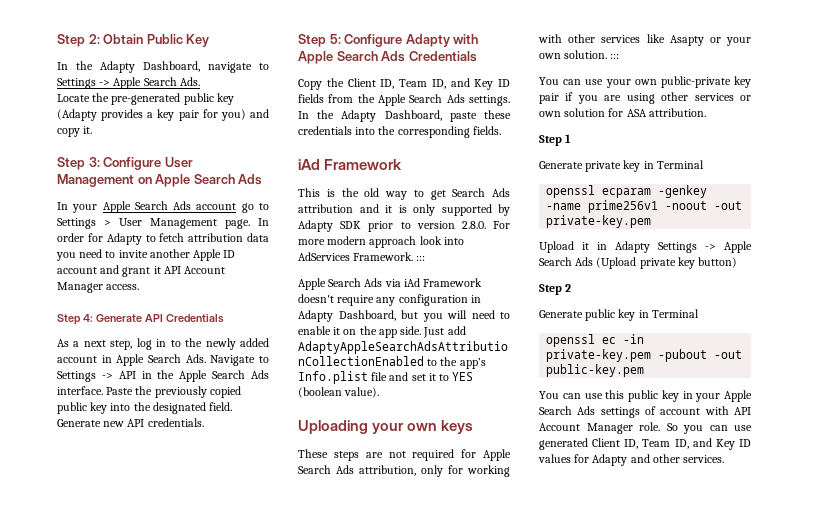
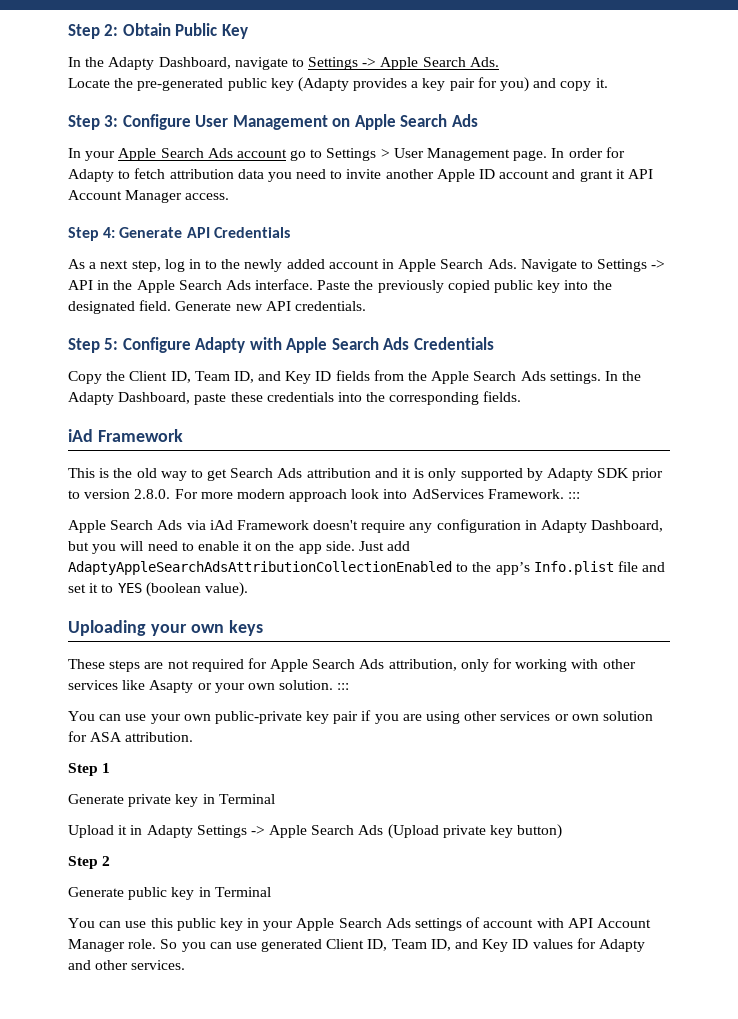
[546,185,708,198] [546,200,743,213] [546,215,652,228] // openssl ecparam -genkey -name prime256v1 -noout -out private-key.pem -> (275, 799) none
[546,334,645,347] [546,349,743,362] [546,364,645,377] // openssl ec -in private-key.pem -pubout -out public-key.pem -> (271, 892) none

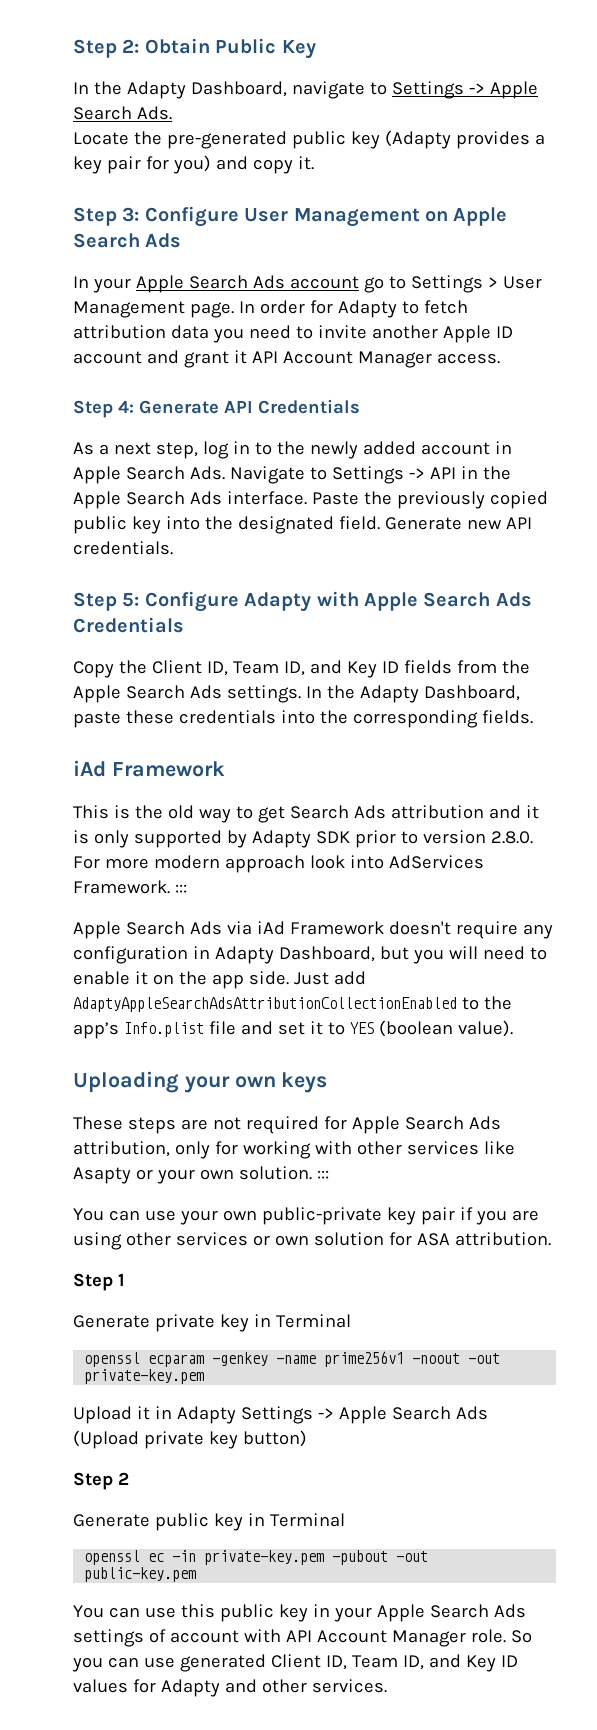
(275, 799) none -> [84,1351,501,1367] [84,1369,205,1384] // openssl ecparam -genkey -name prime256v1 -noout -out private-key.pem
(271, 892) none -> [84,1550,429,1565] [84,1567,197,1582] // openssl ec -in private-key.pem -pubout -out public-key.pem

